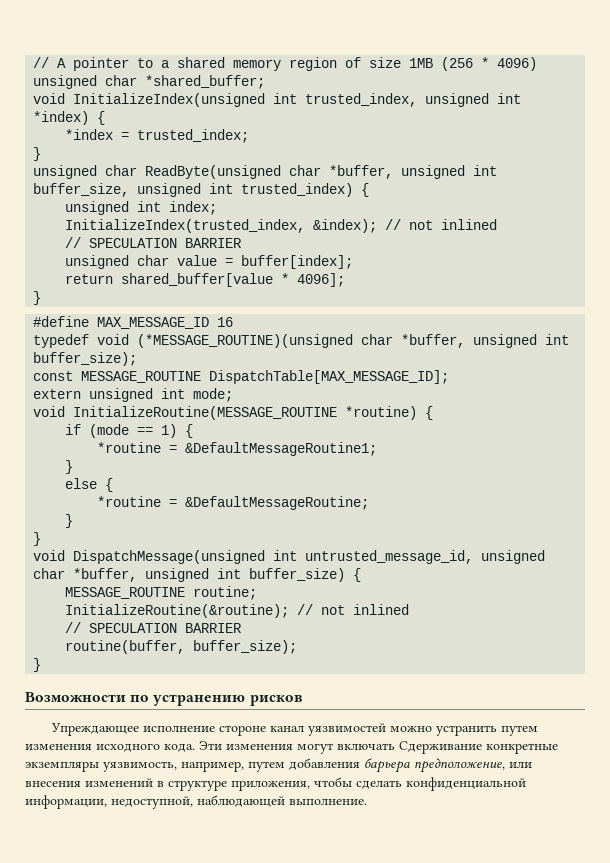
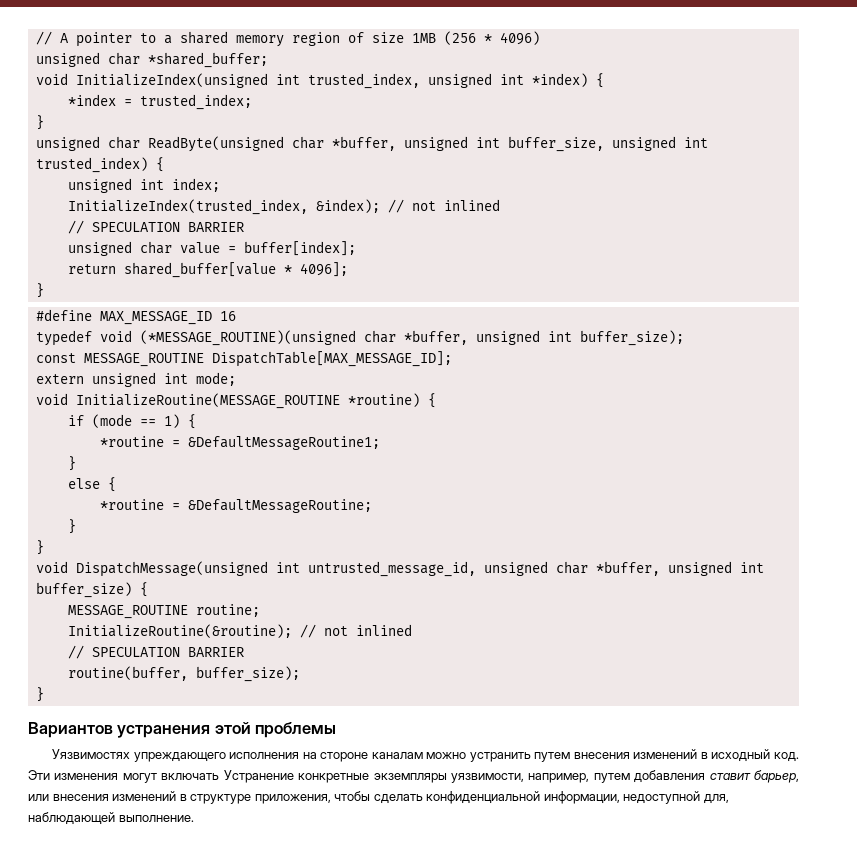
[25,692,302,706] [51,723,539,736] [25,743,195,752] Возможности по устранению рисков // Упреждающее исполнение стороне канал уязвимостей можно устранить путем изменения исходного кода. -> [28,722,337,738] [52,749,799,762] Вариантов устранения этой проблемы // Уязвимостях упреждающего исполнения на стороне каналам можно устранить путем внесения изменений в исходный код.
[399,741,482,754] Сдерживание -> [223,770,294,783] Устранение
[103,761,177,772] уязвимость, -> [450,773,524,783] уязвимости,
[364,758,505,773] барьера предположение, -> [709,770,799,783] ставит барьер,
[111,796,193,809] недоступной, -> [623,791,729,804] недоступной для,

